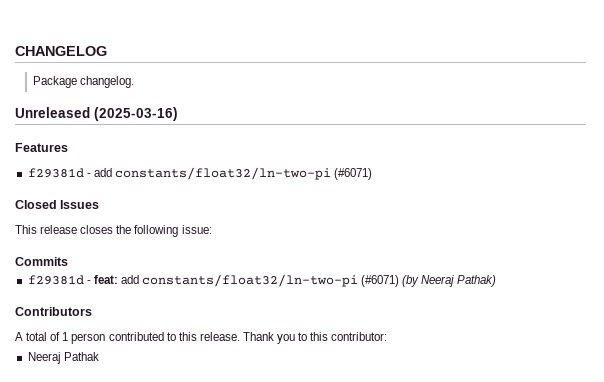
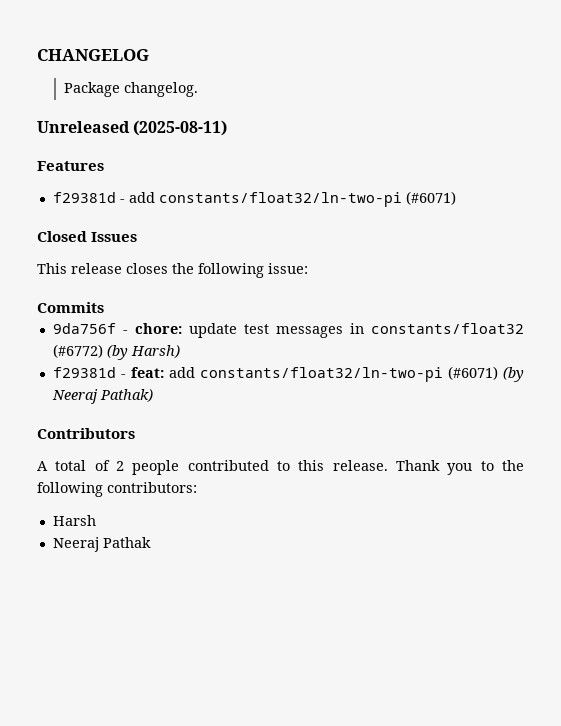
[94,107,178,121] (2025-03-16) -> [133,120,228,136] (2025-08-11)
(68, 261) none -> [52,323,524,338] [52,344,180,360] // 9da756f - chore: update test messages in constants/float32 (#6772) (by Harsh)
[62,332,106,344] 1 person -> [115,460,180,475] 2 people
[310,332,388,341] this contributor: -> [501,460,524,471] [37,482,197,497] [52,515,96,526] the following contributors: // Harsh

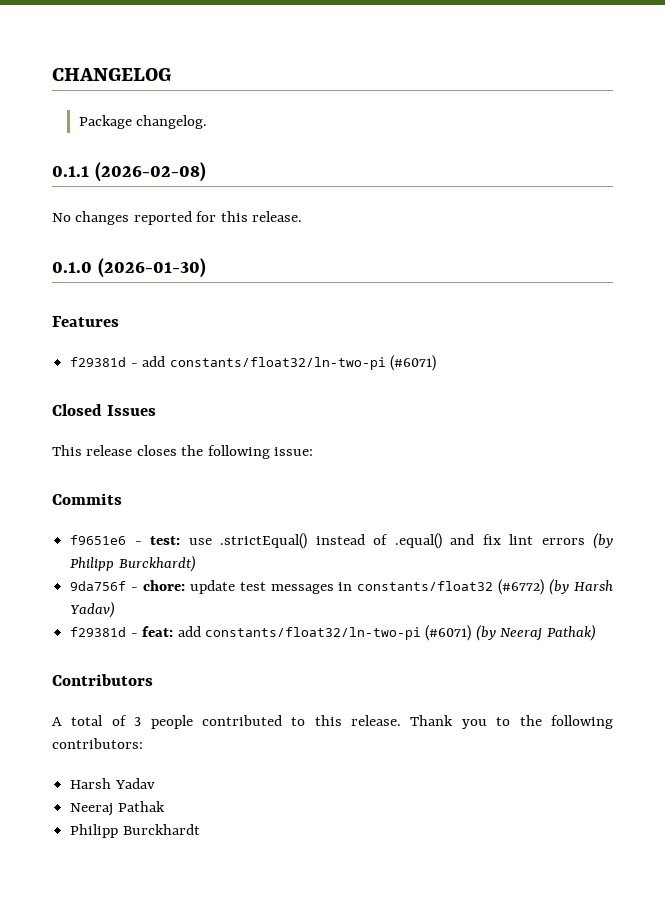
[37,120,228,136] Unreleased (2025-08-11) -> [52,162,206,182] [52,211,303,225] [52,258,206,278] 0.1.1 (2026-02-08) // No changes reported for this release. // 0.1.0 (2026-01-30)
(104, 307) none -> [70,532,613,549] [70,555,196,572] // f9651e6 - test: use .strictEqual() instead of .equal() and fix lint errors (by Philipp Burckhardt)
[130,345,180,358] Harsh) -> [574,580,613,591] [70,601,116,618] Harsh Yadav)
[115,461,124,471] 2 -> [134,717,142,726] 3
(96, 520) none -> [114,778,155,789] Yadav
(151, 542) none -> [70,824,200,838] // Philipp Burckhardt

